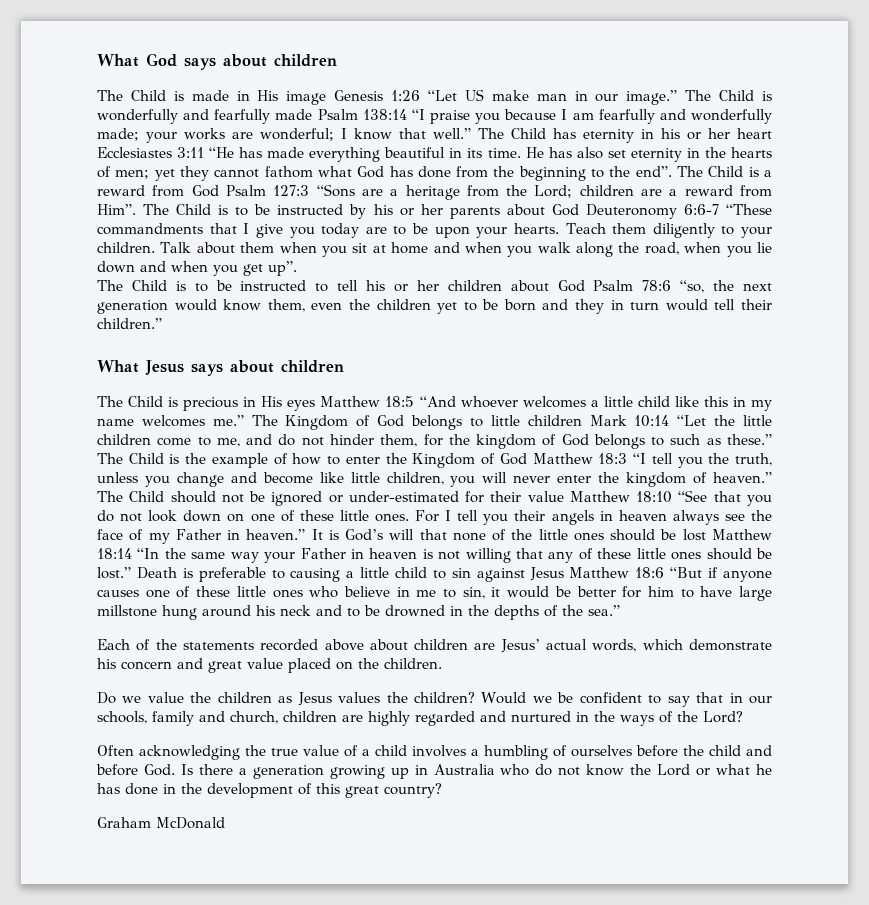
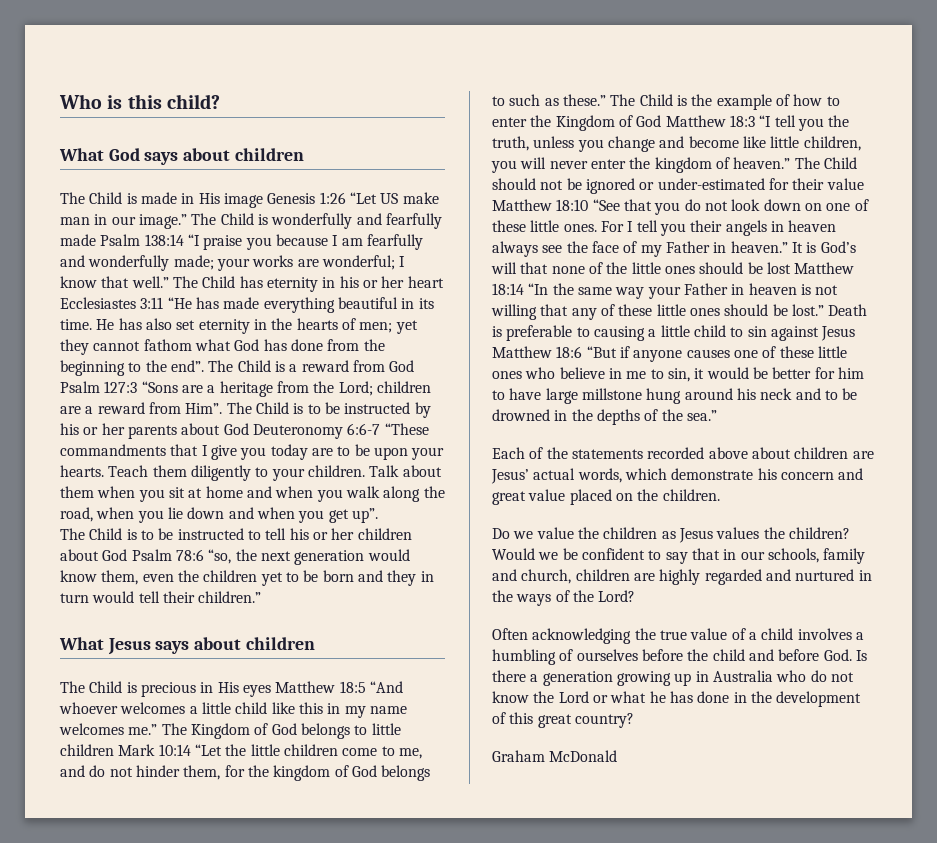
(97, 60) none -> [59,94,220,109] Who is this child? //

